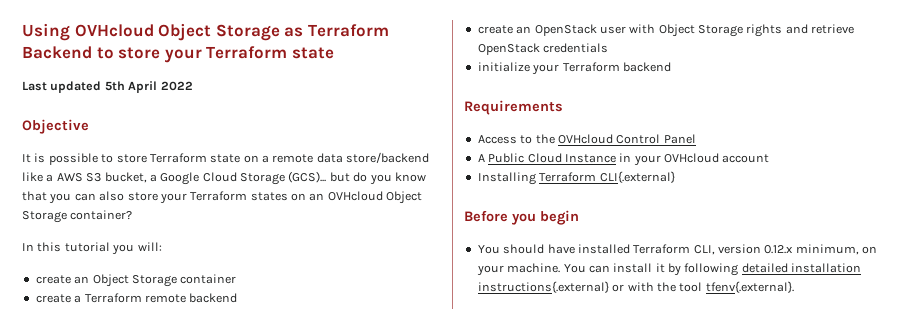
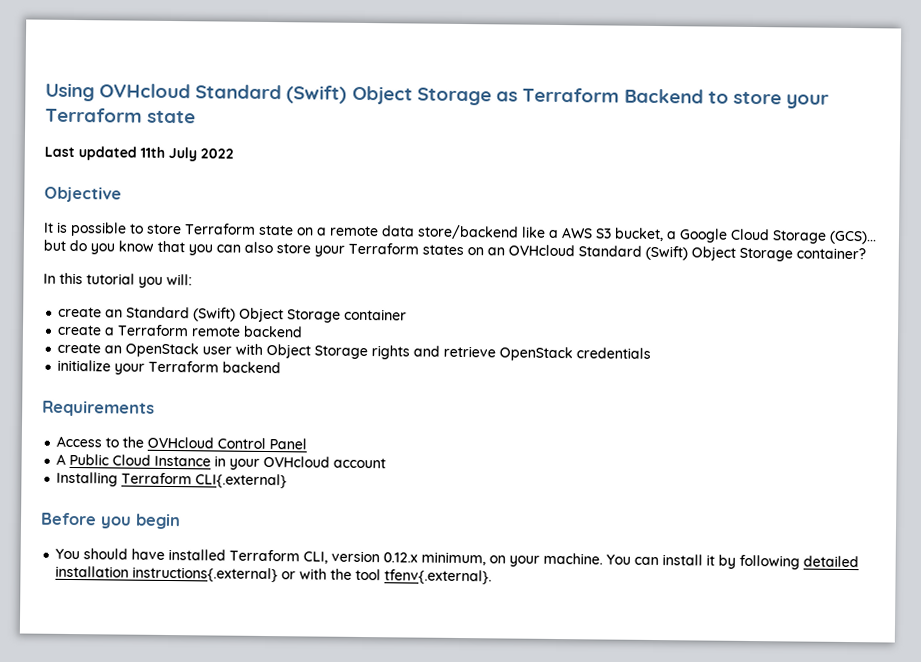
(154, 30) none -> [195,84,348,104] Standard (Swift)
[104,81,158,93] 5th April -> [140,146,197,162] 11th July
(383, 196) none -> [578,245,688,261] Standard (Swift)
(90, 280) none -> [126,306,237,322] Standard (Swift)

